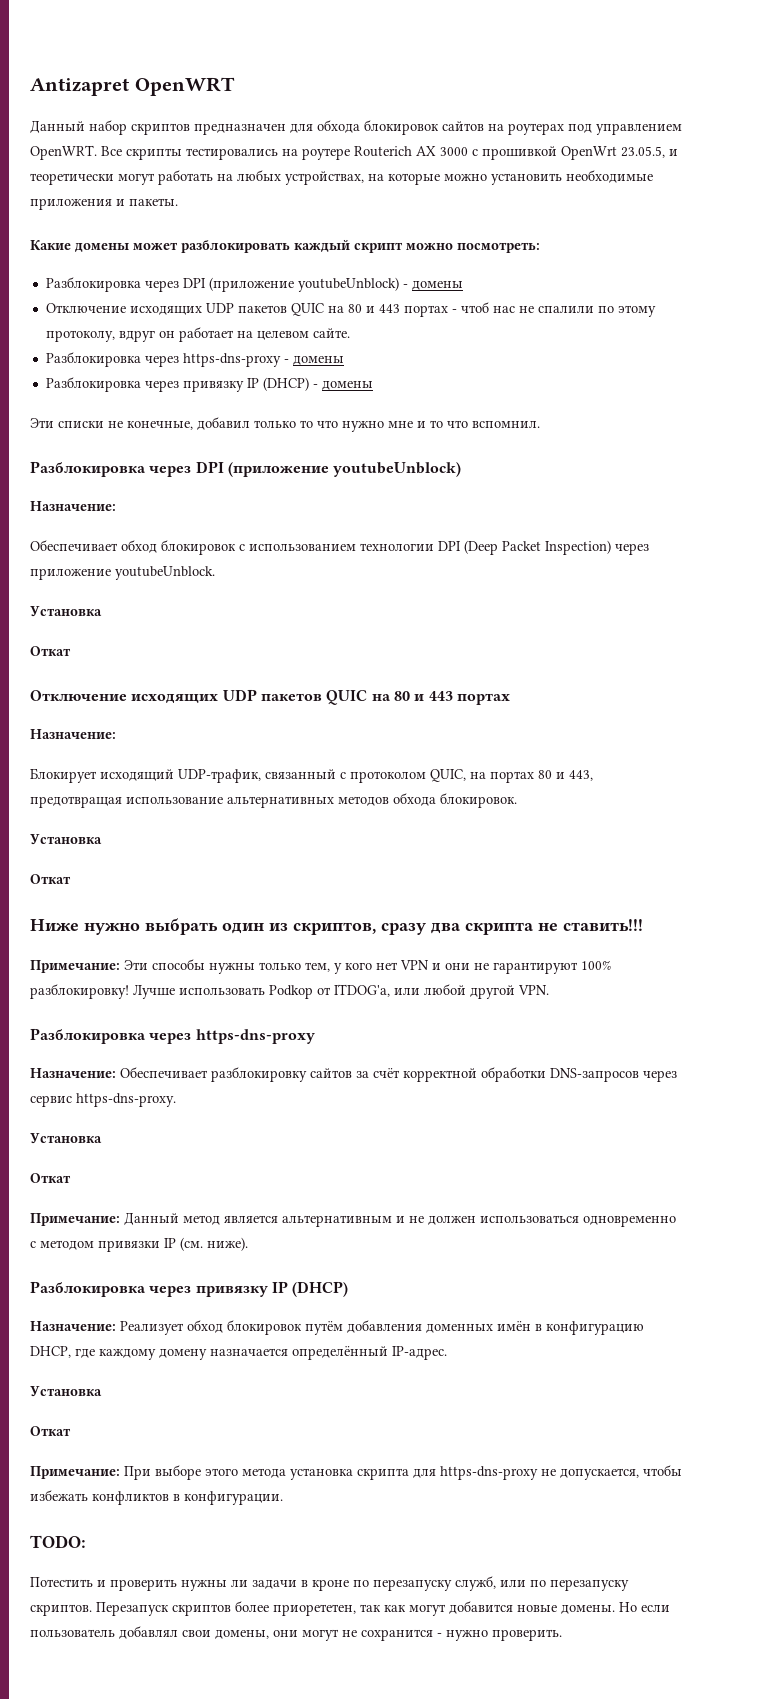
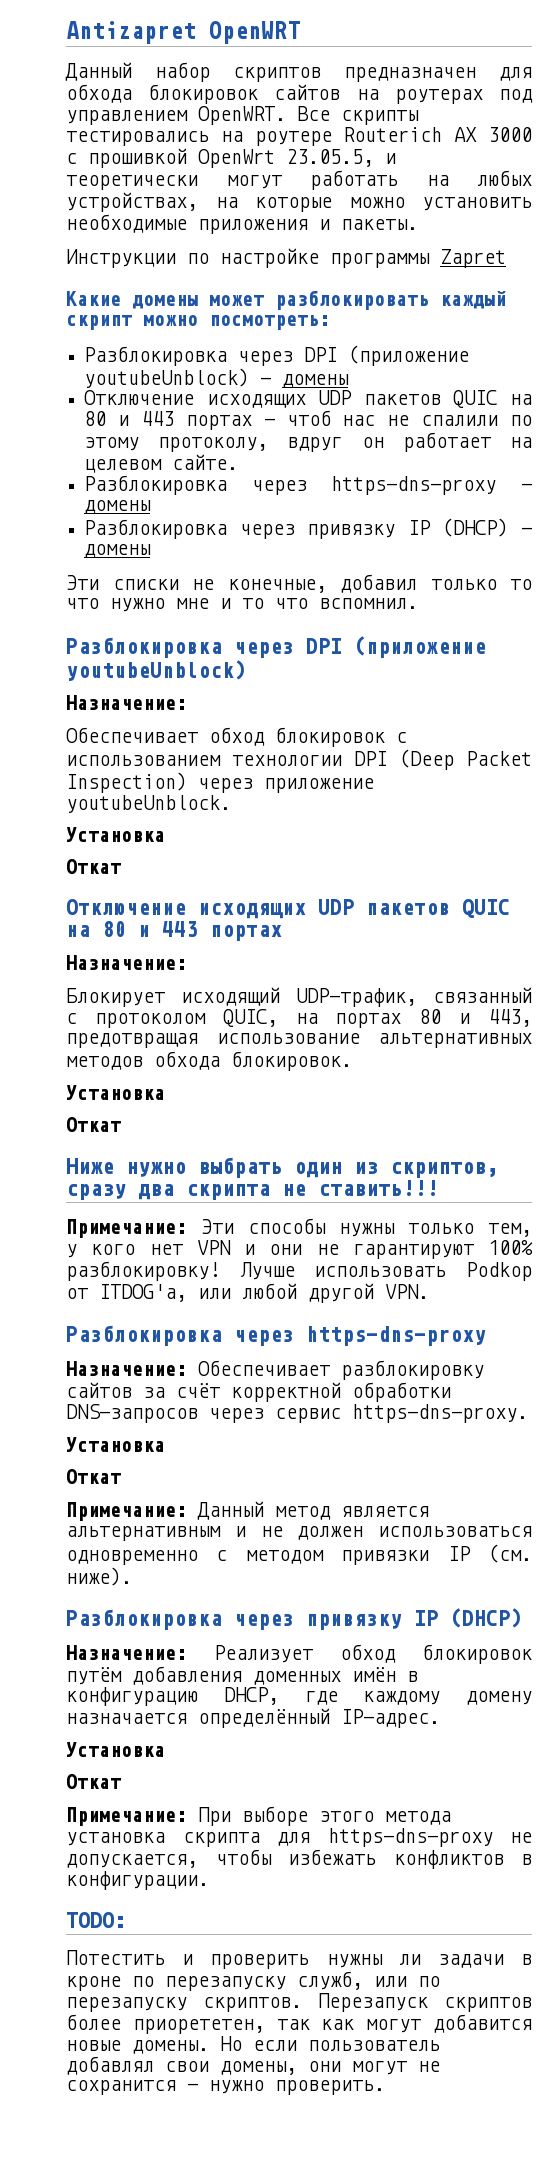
(178, 202) none -> [66,248,506,268] // Инструкции по настройке программы Zapret

